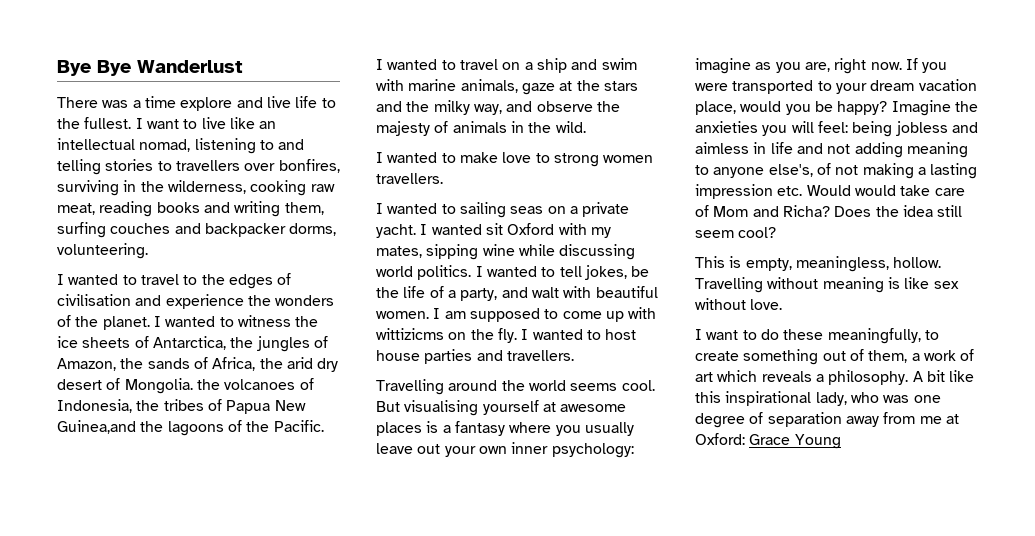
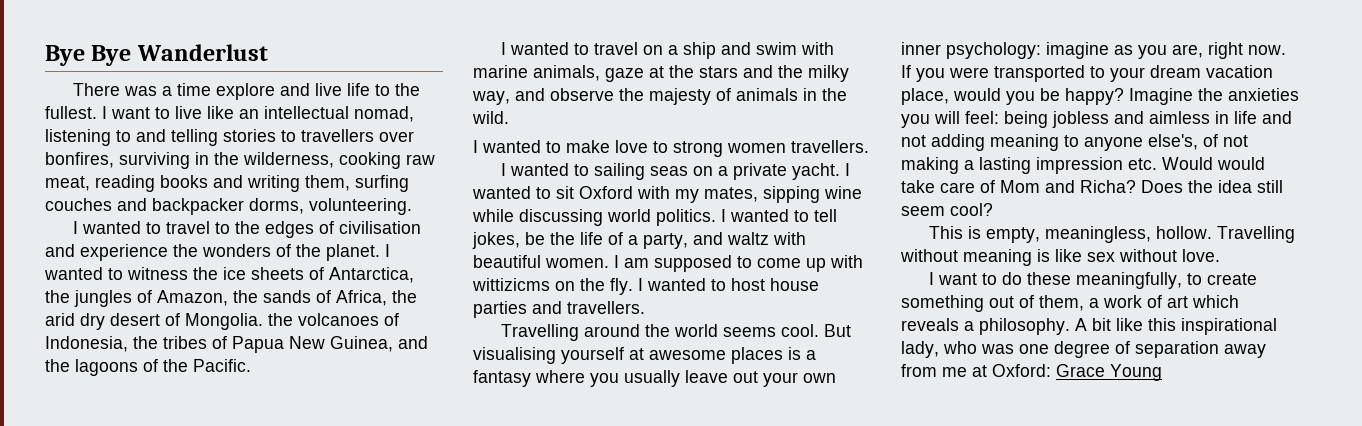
[57,420,136,434] Guinea,and -> [330,336,428,352] Guinea, and
(482, 229) none -> [536,187,551,199] to
[531,287,559,298] walt -> [727,232,769,245] waltz

